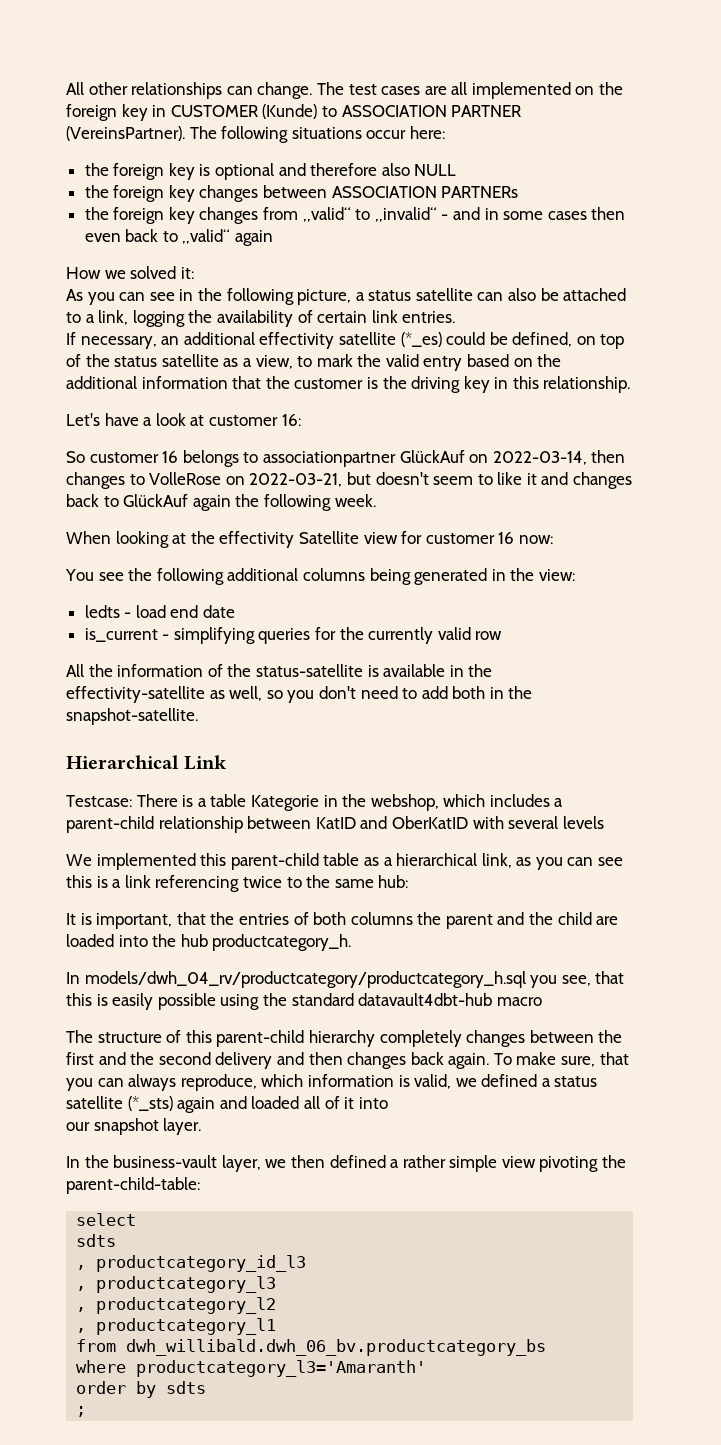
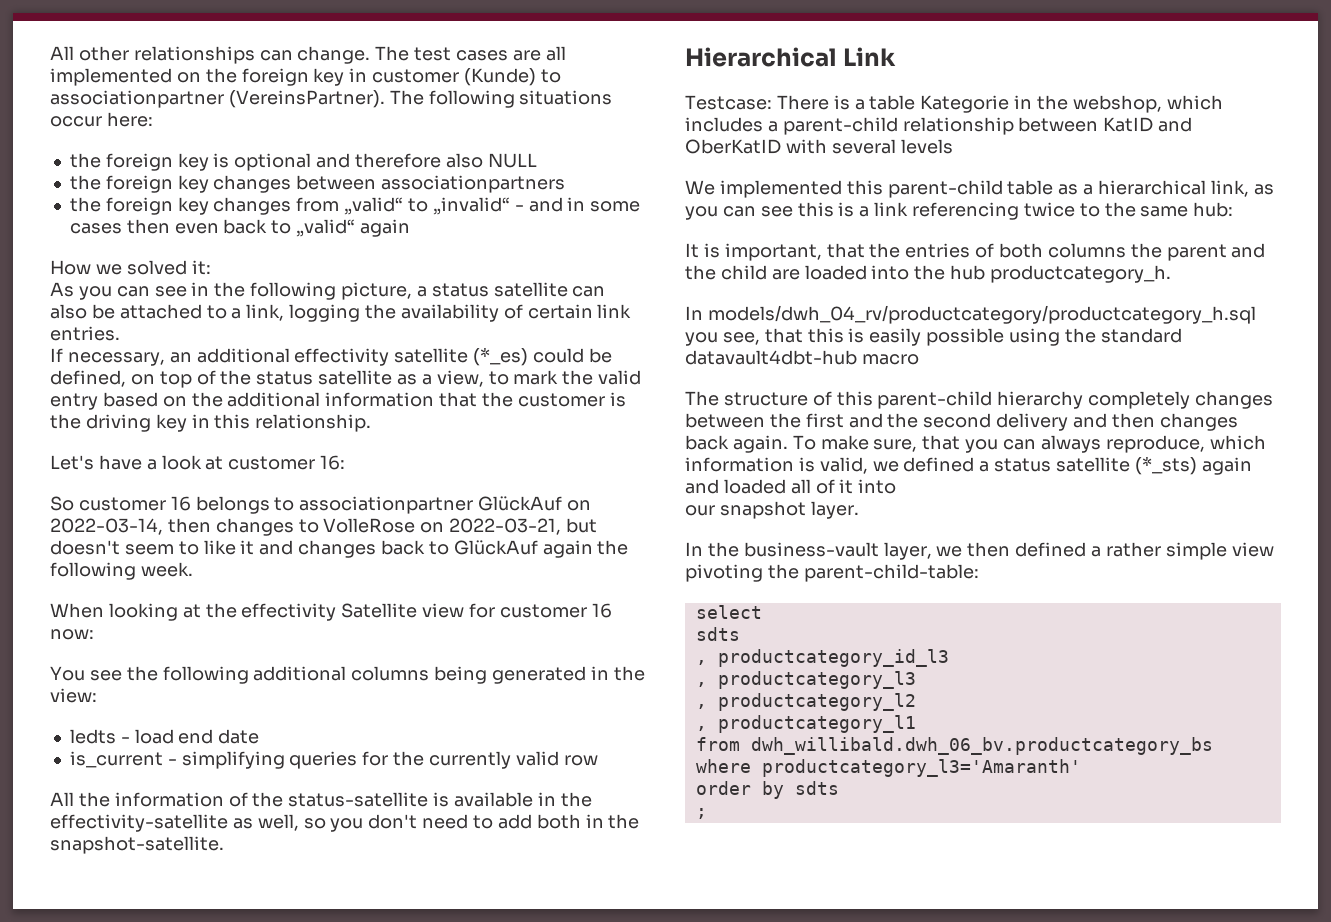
[170,105,258,117] CUSTOMER -> [372,69,460,83] customer
[341,105,522,117] ASSOCIATION PARTNER -> [50,90,224,108] associationpartner
[331,186,519,198] ASSOCIATION PARTNERs -> [381,175,566,193] associationpartners

